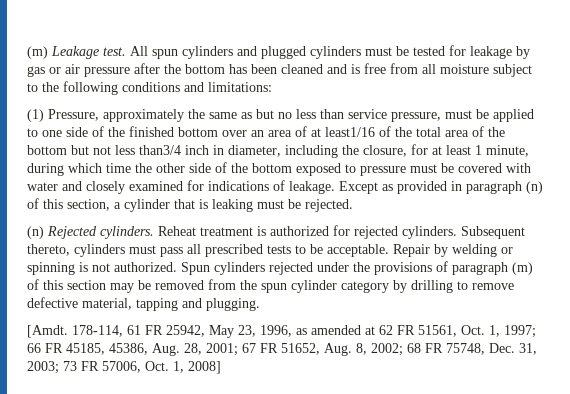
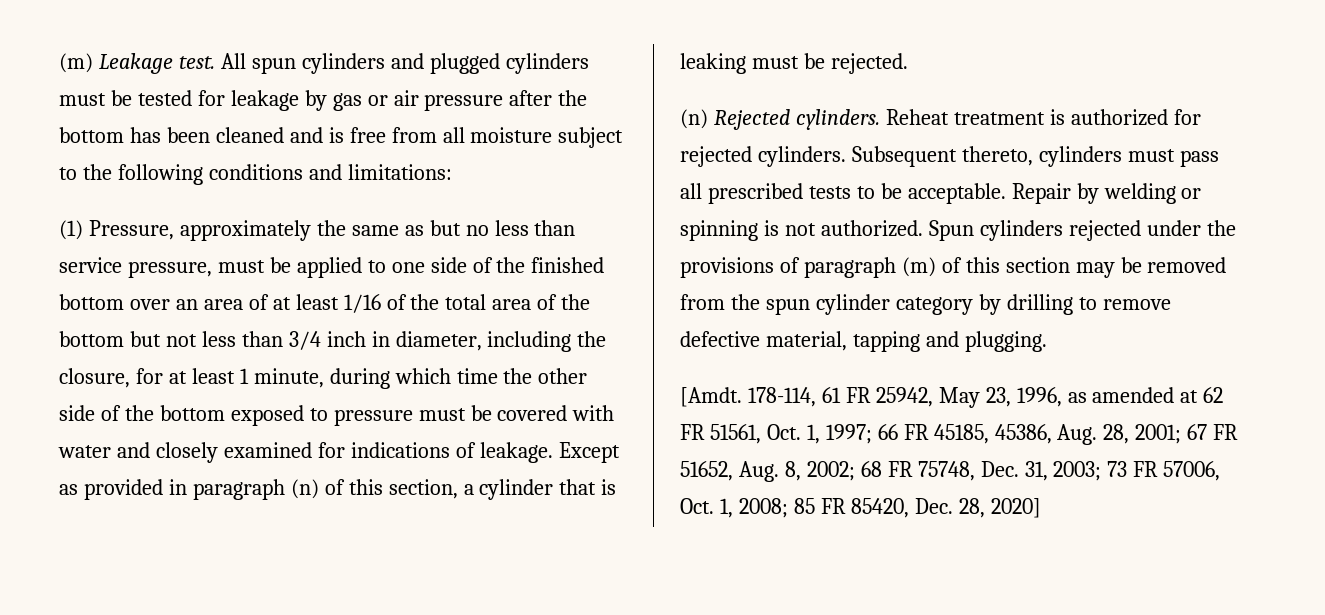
[325,127,375,137] least1/16 -> [295,294,381,313] least 1/16
[139,145,181,155] than3/4 -> [241,331,321,350] than 3/4
[188,361,221,374] 2008] -> [738,498,1041,518] 2008; 85 FR 85420, Dec. 28, 2020]

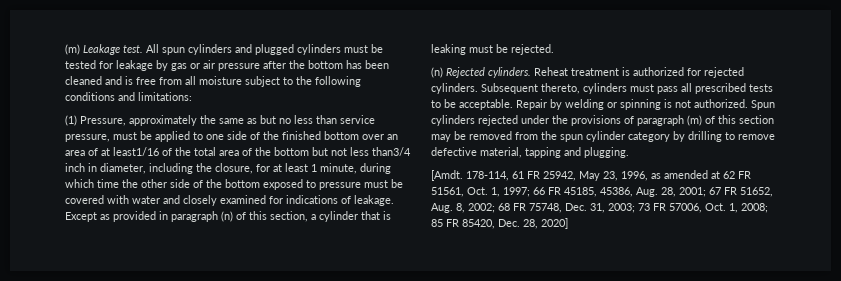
[295,294,381,313] least 1/16 -> [113,147,159,156] least1/16
[241,331,321,350] than 3/4 -> [372,147,411,156] than3/4

